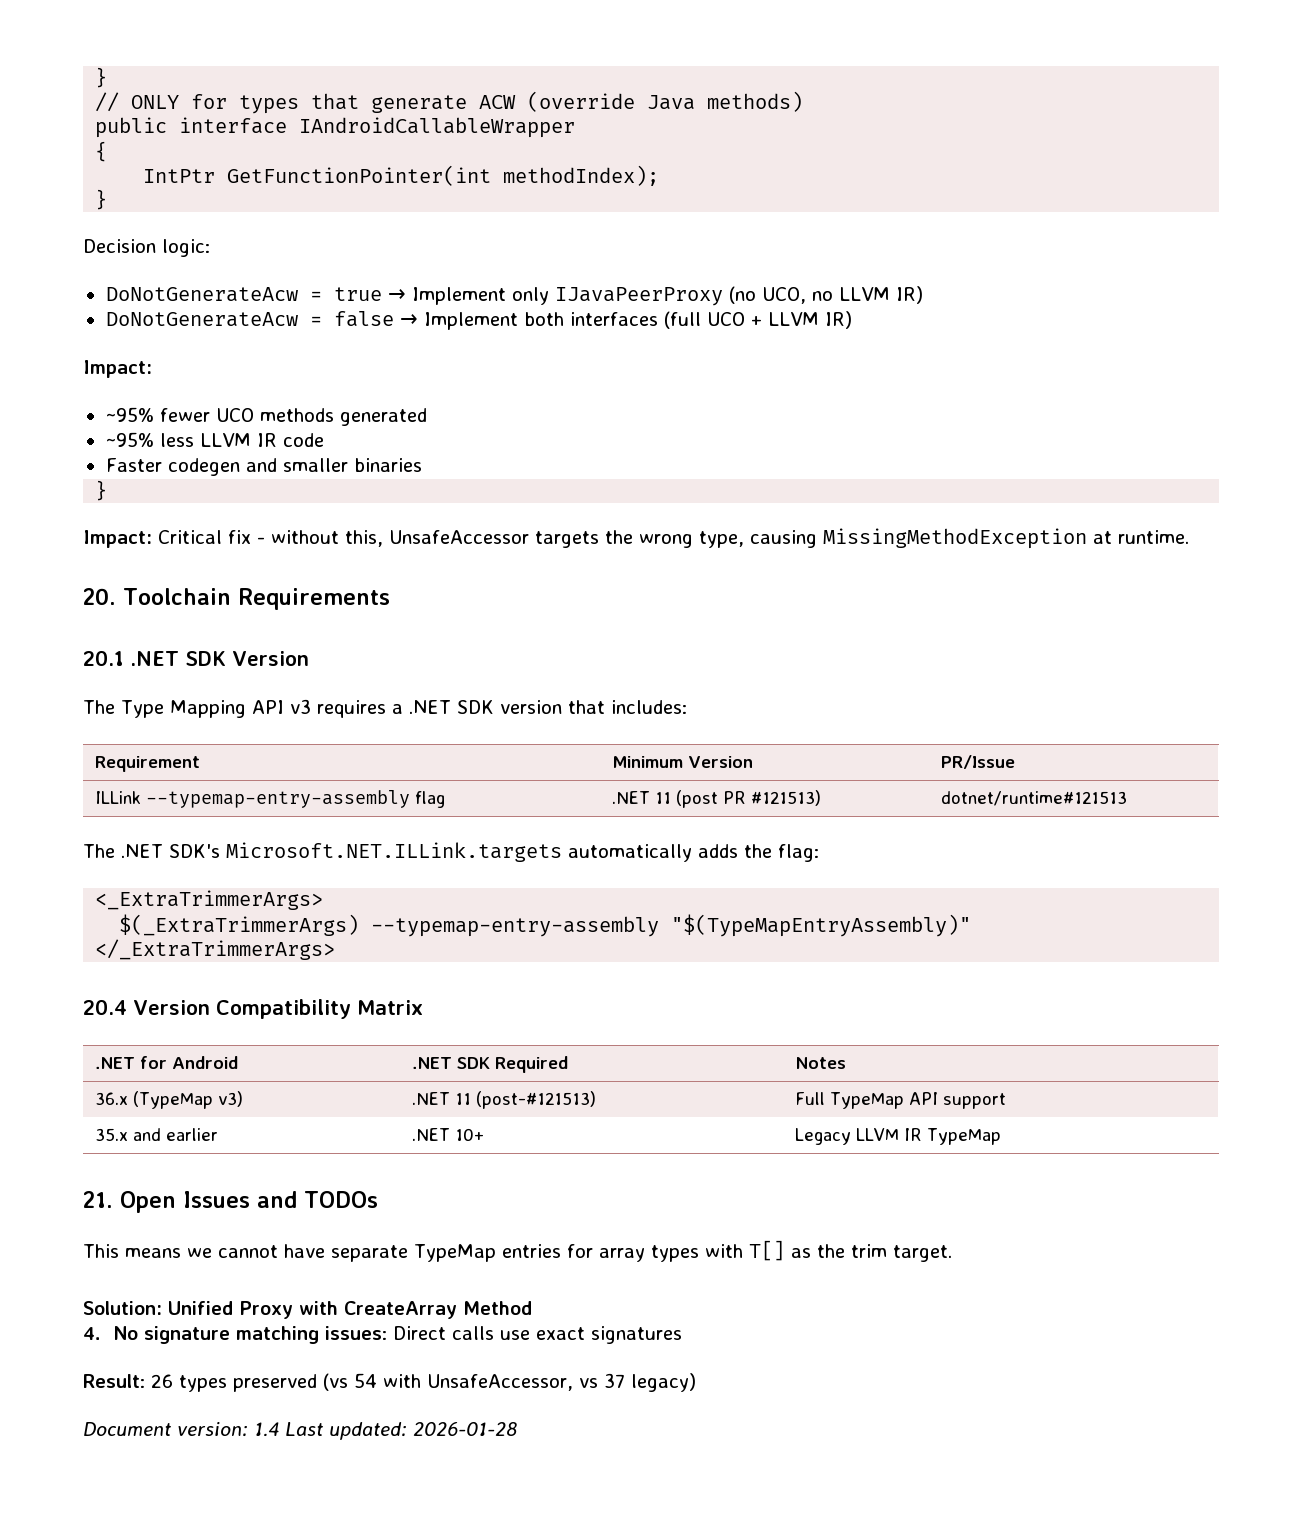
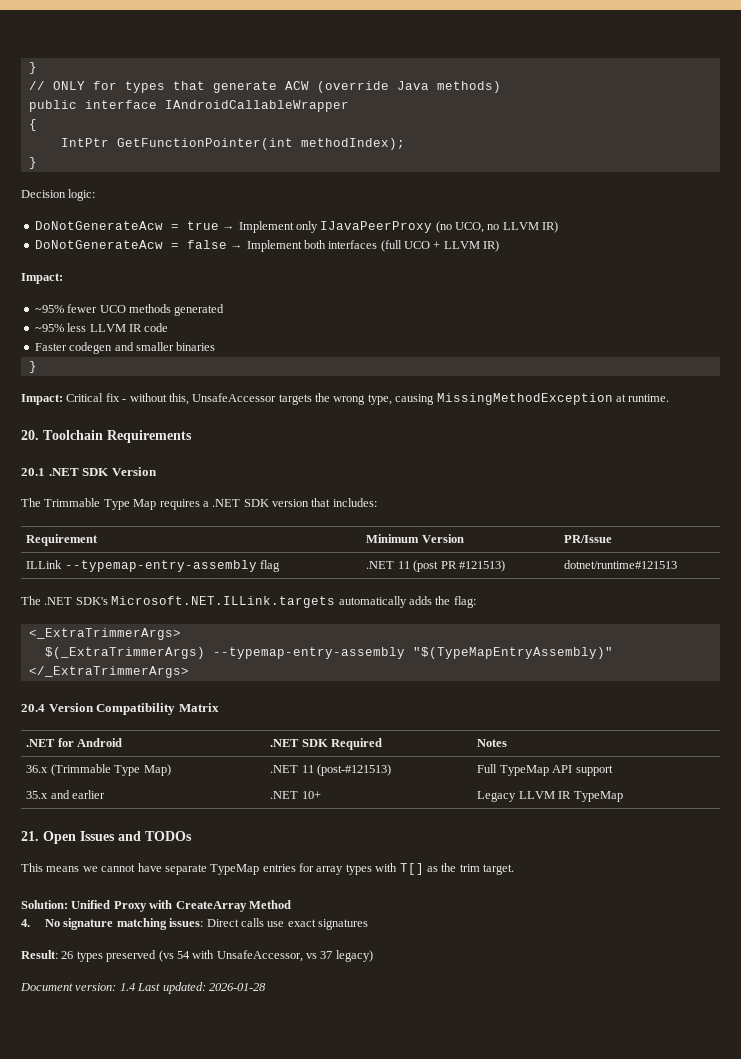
[121,699,311,718] Type Mapping API v3 -> [44,498,157,510] Trimmable Type Map
[132,1091,243,1109] (TypeMap v3) -> [50,764,171,776] (Trimmable Type Map)

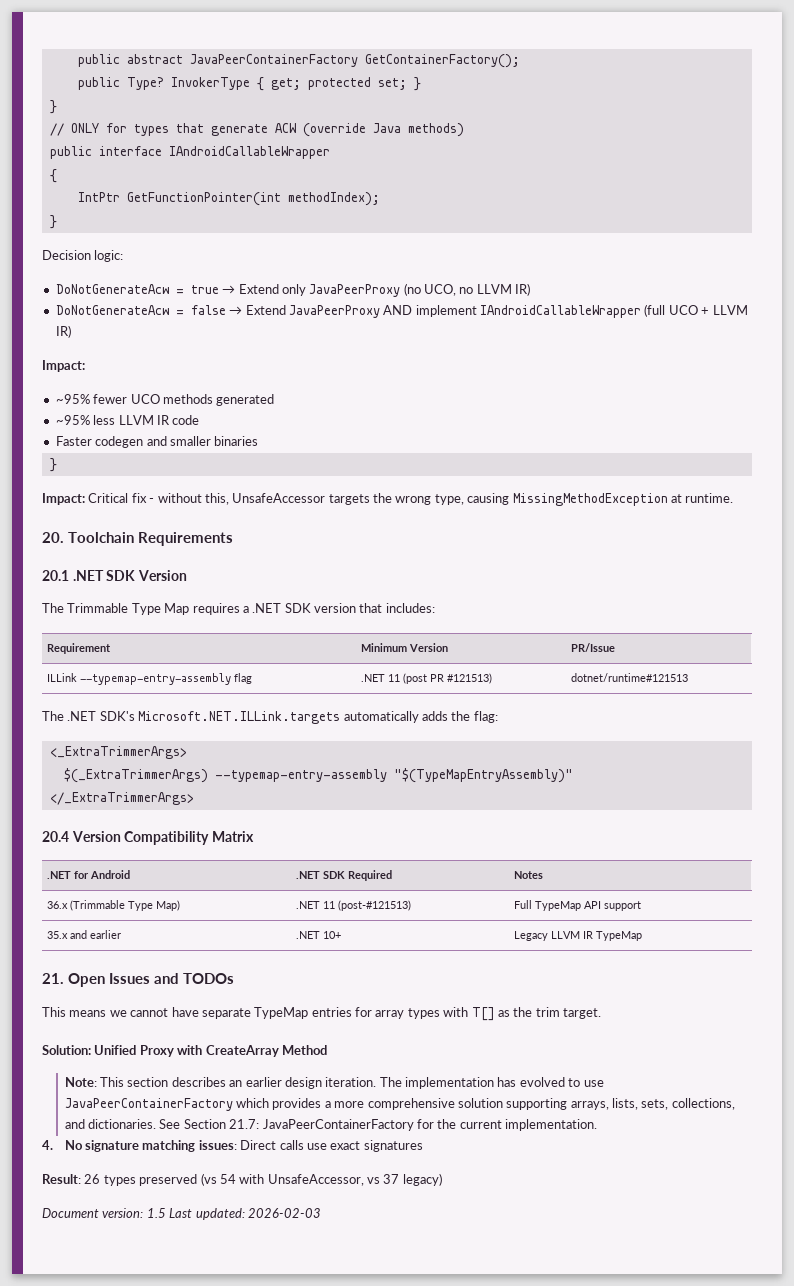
(28, 68) none -> [77,54,520,68] [77,77,421,91] public abstract JavaPeerContainerFactory GetContainerFactory(); // public Type? InvokerType { get; protected set; } //
[238,221,433,233] Implement only IJavaPeerProxy -> [238,284,401,297] Extend only JavaPeerProxy
[246,240,378,252] Implement both interfaces -> [245,305,641,318] Extend JavaPeerProxy AND implement IAndroidCallableWrapper
(291, 904) none -> [64,1077,604,1089] [64,1098,735,1111] [64,1119,598,1131] // Note: This section describes an earlier design iteration. The implementation has evolved to use JavaPeerContainerFactory which provides a more comprehensive solution supporting arrays, lists, sets, collections, and dictionaries. See Section 21.7: JavaPeerContainerFactory for the current implementation.
[119,983,135,991] 1.4 -> [146,1208,166,1218] 1.5
[208,983,266,991] 2026-01-28 -> [247,1208,321,1218] 2026-02-03

